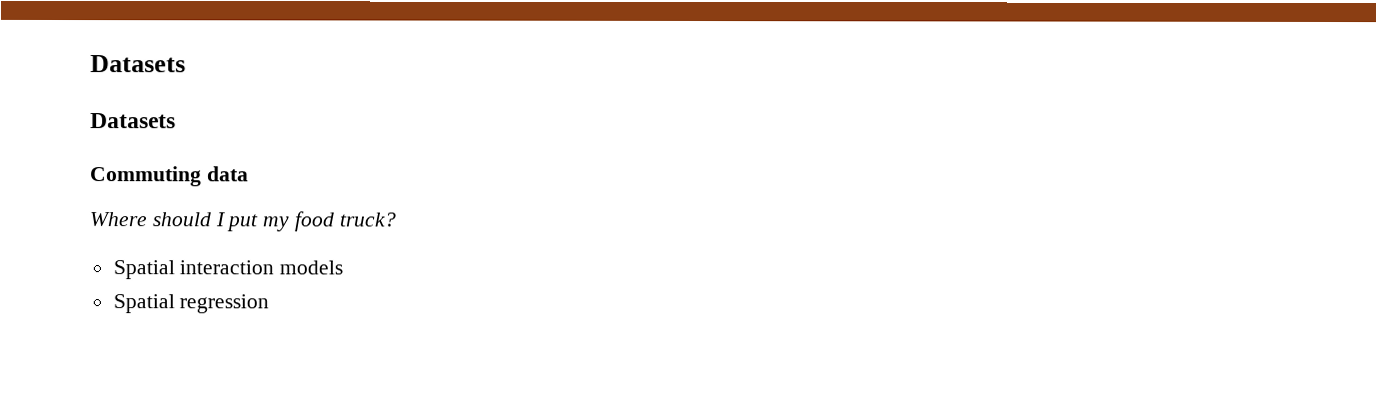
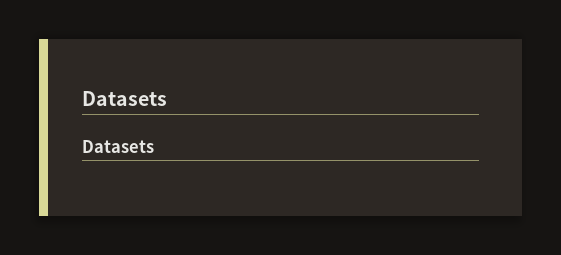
[90,166,249,187] [89,211,396,232] [112,260,344,280] [112,294,270,314] // Commuting data // Where should I put my food truck? // Spatial interaction models // Spatial regression -> (154, 146) none

